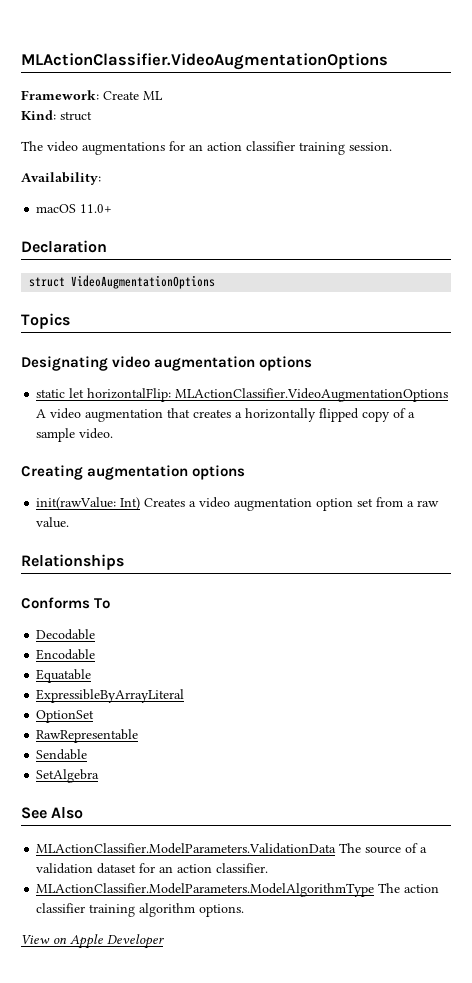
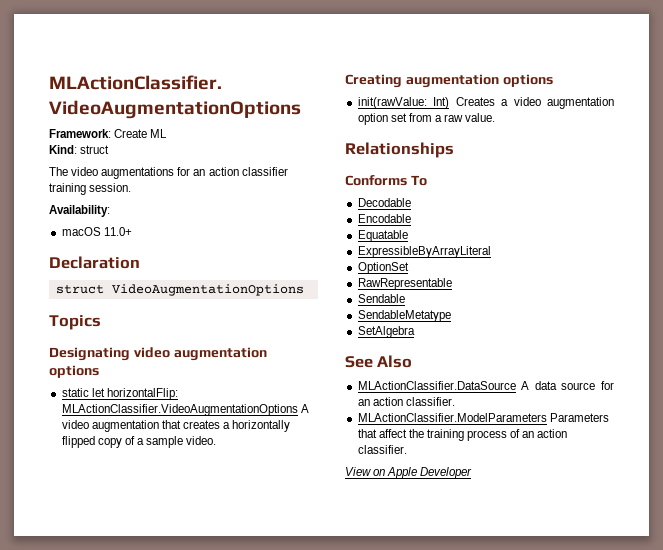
(88, 754) none -> [357,310,451,322] // SendableMetatype
[36,843,428,854] [36,863,269,874] [36,883,440,897] [36,903,245,917] MLActionClassifier.ModelParameters.ValidationData The source of a validation dataset for an action classifier. // MLActionClassifier.ModelParameters.ModelAlgorithmType The action classifier training algorithm options. -> [357,381,614,390] [357,397,455,406] [357,413,609,422] [357,429,568,441] [357,445,407,454] MLActionClassifier.DataSource A data source for an action classifier. // MLActionClassifier.ModelParameters Parameters that affect the training process of an action classifier.

